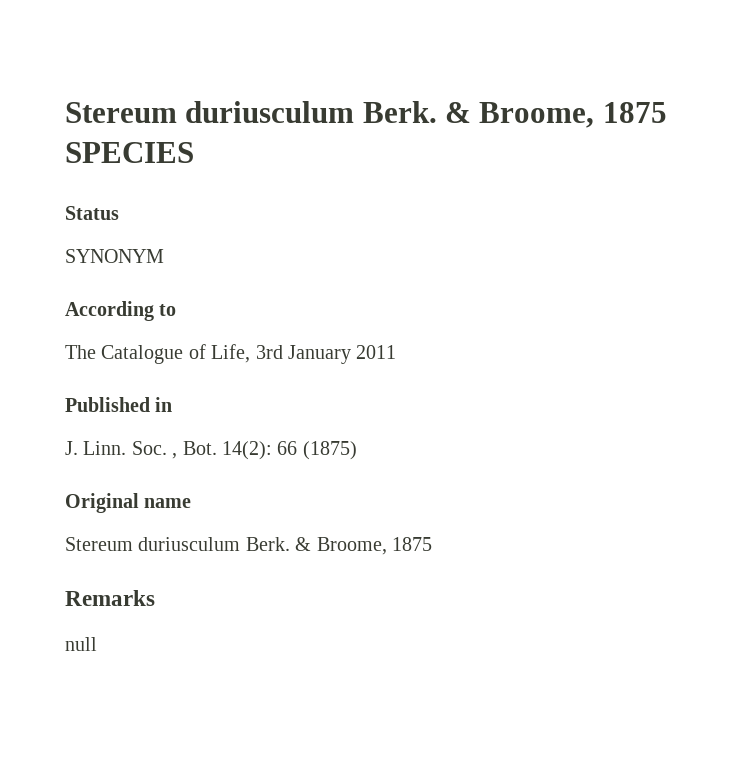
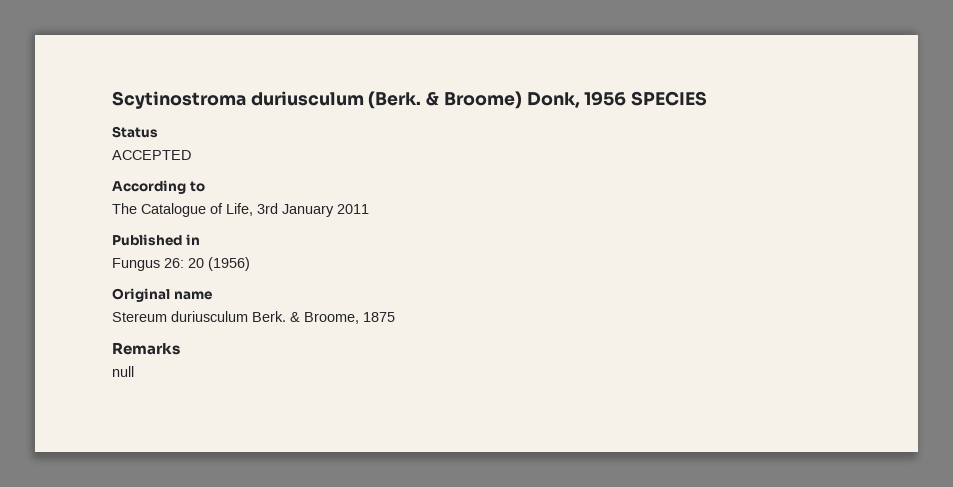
[65,101,667,128] Stereum duriusculum Berk. & Broome, 1875 -> [112,91,627,109] Scytinostroma duriusculum (Berk. & Broome) Donk, 1956
[65,249,164,263] SYNONYM -> [112,150,191,160] ACCEPTED
[65,441,357,460] J. Linn. Soc. , Bot. 14(2): 66 (1875) -> [112,257,250,271] Fungus 26: 20 (1956)

